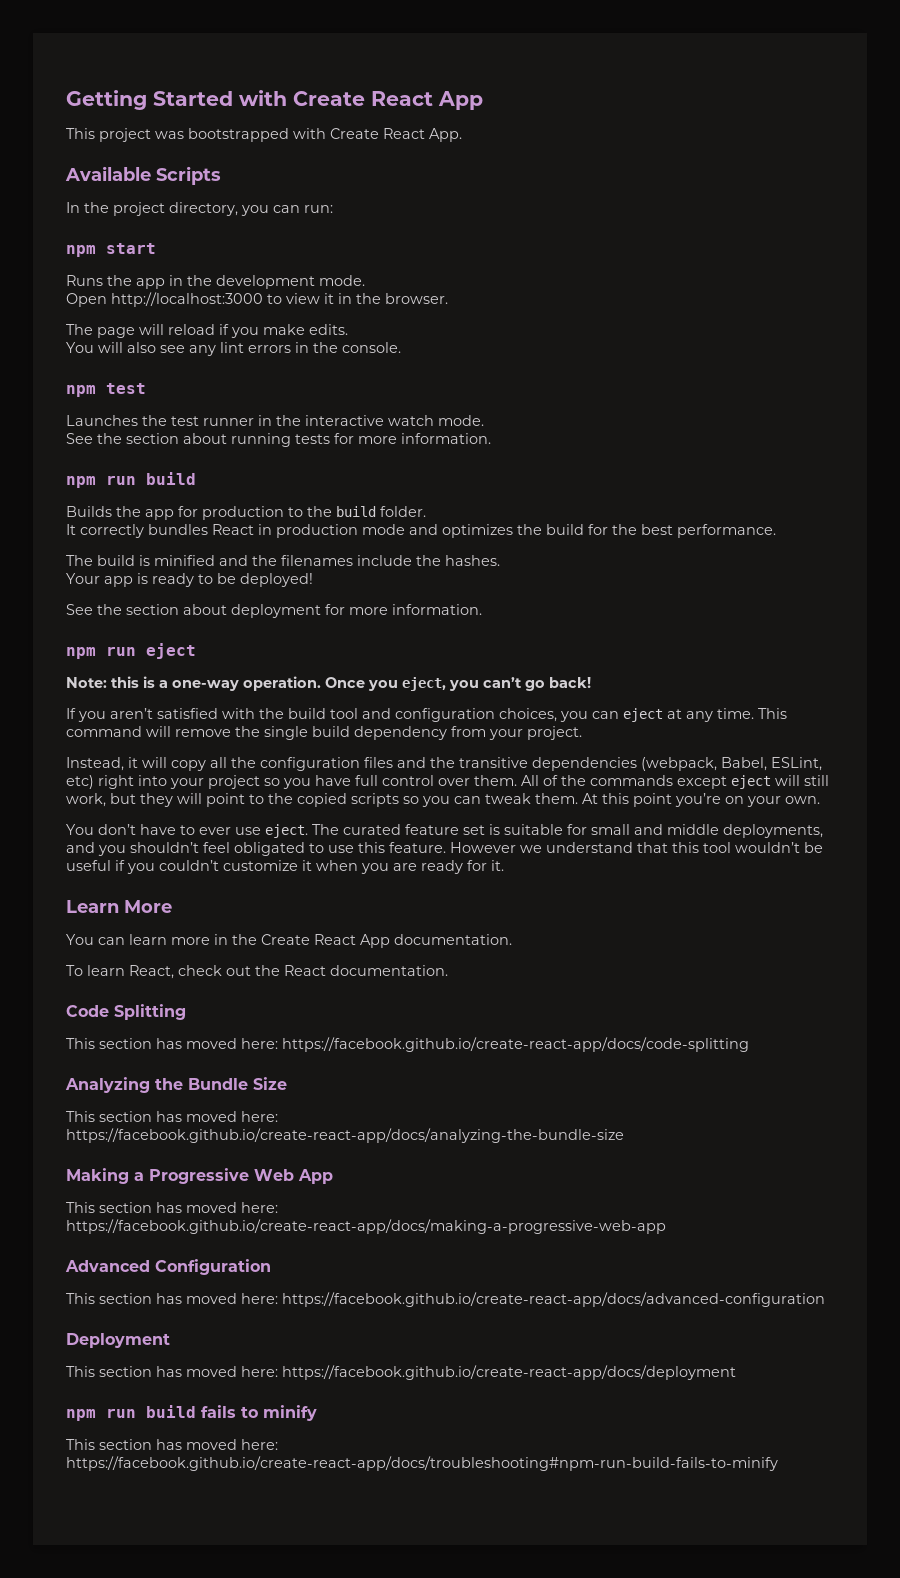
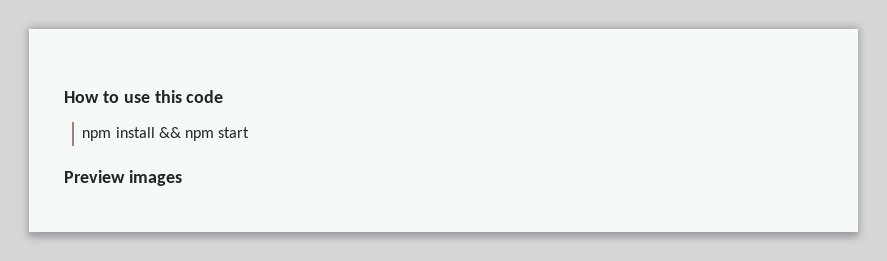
[66,90,483,110] [66,128,462,142] [65,166,221,185] [66,202,333,216] [66,243,156,257] [66,275,365,289] [66,292,448,307] [66,324,348,338] [66,342,401,356] [66,383,146,397] [66,415,484,426] [66,433,491,447] [66,472,196,488] [66,506,426,520] [66,524,776,538] [66,555,500,566] [66,573,313,587] [66,604,482,618] [66,643,196,659] [66,676,591,691] [66,708,787,722] [66,726,582,740] [66,757,822,771] [66,775,829,789] [66,793,820,807] [66,824,823,838] [66,842,823,856] [66,860,504,874] [66,900,172,913] [66,934,512,948] [66,965,448,979] [66,1004,186,1020] [66,1037,749,1052] [65,1077,287,1093] [66,1111,278,1122] [66,1128,624,1143] [66,1168,333,1184] [66,1202,278,1213] [66,1219,666,1234] [65,1259,271,1275] [66,1292,825,1307] [66,1333,170,1348] [66,1365,736,1380] [66,1405,317,1421] [66,1439,278,1450] [66,1456,778,1471] Getting Started with Create React App // This project was bootstrapped with Create React App. // Available Scripts // In the project directory, you can run: // npm start // Runs the app in the development mode. // Open http://localhost:3000 to view it in the browser. // The page will reload if you make edits. // You will also see any lint errors in the console. // npm test // Launches the test runner in the interactive watch mode. // See the section about running tests for more information. // npm run build // Builds the app for production to the build folder. // It correctly bundles React in production mode and optimizes the build for the best performance. // The build is minified and the filenames include the hashes. // Your app is ready to be deployed! // See the section about deployment for more information. // npm run eject // Note: this is a one-way operation. Once you eject, you can’t go back! // If you aren’t satisfied with the build tool and configuration choices, you can eject at any time. This command will remove the single build dependency from your project. // Instead, it will copy all the configuration files and the transitive dependencies (webpack, Babel, ESLint, etc) right into your project so you have full control over them. All of the commands except eject will still work, but they will point to the copied scripts so you can tweak them. At this point you’re on your own. // You don’t have to ever use eject. The curated feature set is suitable for small and middle deployments, and you shouldn’t feel obligated to use this feature. However we understand that this tool wouldn’t be useful if you couldn’t customize it when you are ready for it. // Learn More // You can learn more in the Create React App documentation. // To learn React, check out the React documentation. // Code Splitting // This section has moved here: https://facebook.github.io/create-react-app/docs/code-splitting // Analyzing the Bundle Size // This section has moved here: https://facebook.github.io/create-react-app/docs/analyzing-the-bundle-size // Making a Progressive Web App // This section has moved here: https://facebook.github.io/create-react-app/docs/making-a-progressive-web-app // Advanced Configuration // This section has moved here: https://facebook.github.io/create-react-app/docs/advanced-configuration // Deployment // This section has moved here: https://facebook.github.io/create-react-app/docs/deployment // npm run build fails to minify // This section has moved here: https://facebook.github.io/create-react-app/docs/troubleshooting#npm-run-build-fails-to-minify -> [64,90,224,103] [82,127,250,141] [64,170,182,186] How to use this code // npm install && npm start // Preview images

